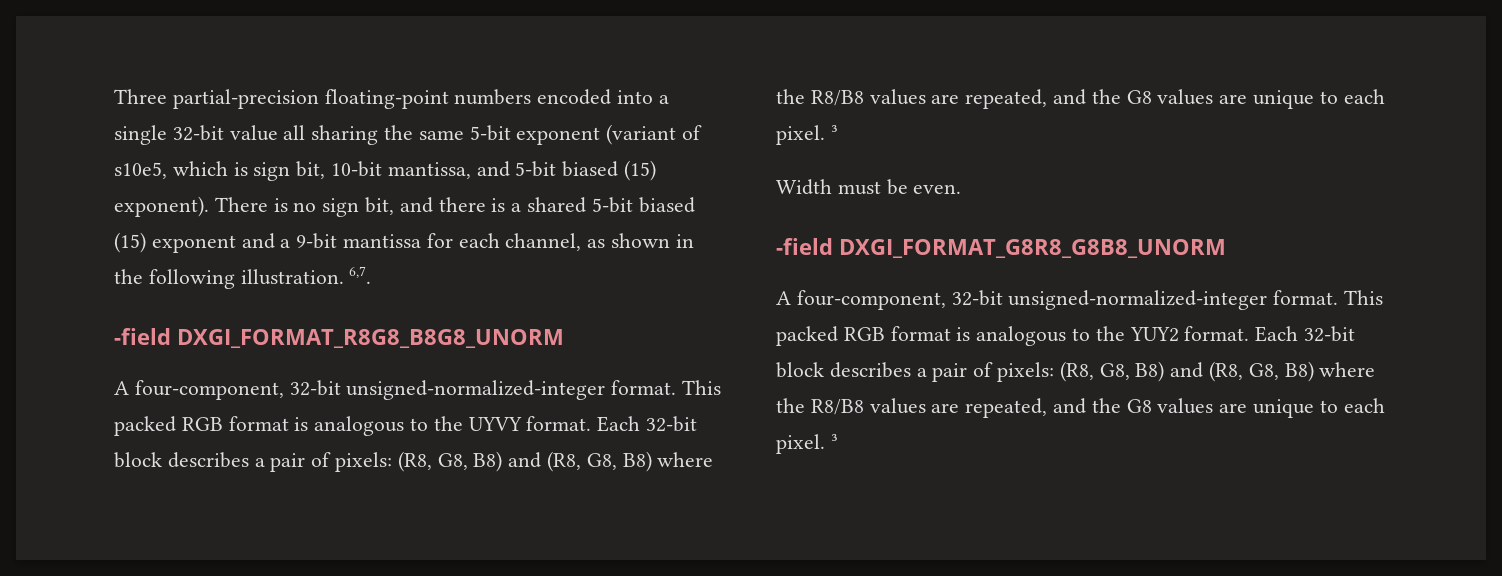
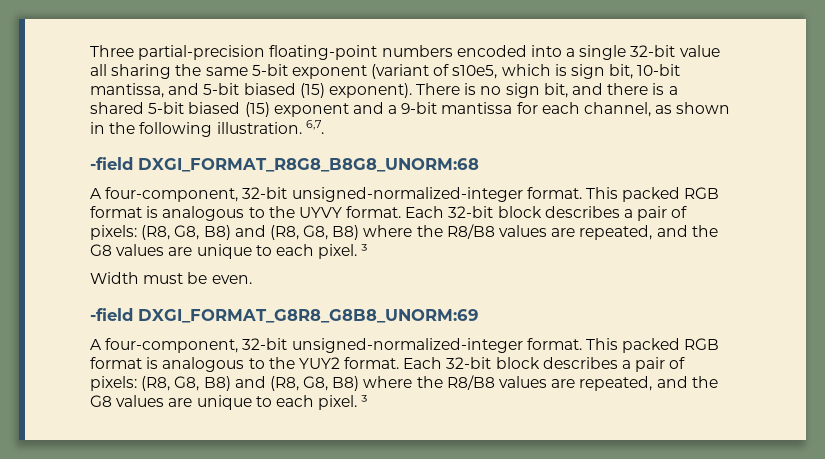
[177,329,564,348] DXGI_FORMAT_R8G8_B8G8_UNORM -> [138,158,479,172] DXGI_FORMAT_R8G8_B8G8_UNORM:68
[839,239,1226,258] DXGI_FORMAT_G8R8_G8B8_UNORM -> [138,309,479,323] DXGI_FORMAT_G8R8_G8B8_UNORM:69

